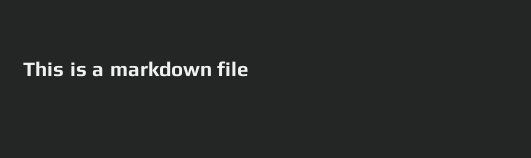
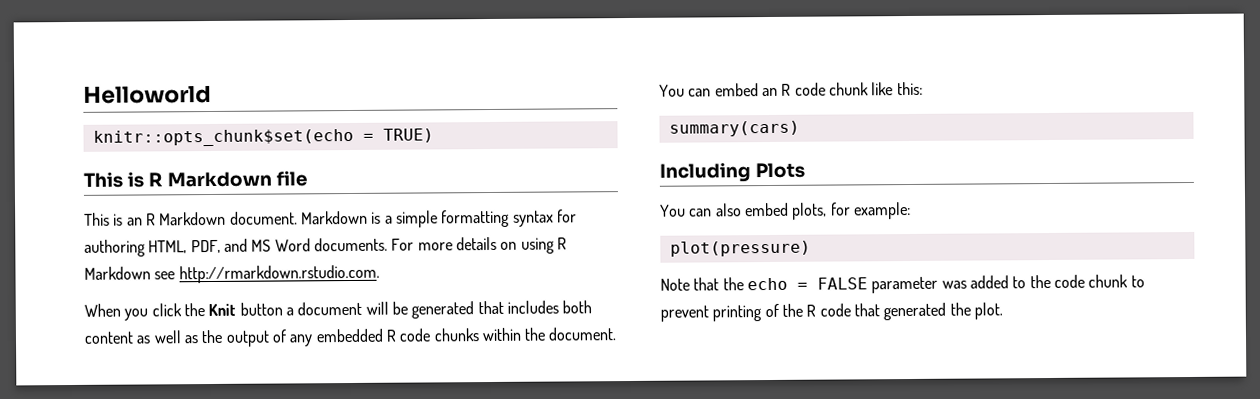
[23,61,249,77] This is a markdown file -> [83,85,211,104] [92,128,434,147] [83,170,308,188] [84,209,577,228] [84,236,567,257] [84,264,380,284] [84,300,593,321] [84,327,618,347] [659,81,923,97] [668,120,800,137] [659,162,805,183] [660,201,911,220] [669,240,811,257] [660,274,1145,294] [660,302,1003,322] Helloworld // knitr::opts_chunk$set(echo = TRUE) // This is R Markdown file // This is an R Markdown document. Markdown is a simple formatting syntax for authoring HTML, PDF, and MS Word documents. For more details on using R Markdown see http://rmarkdown.rstudio.com. // When you click the Knit button a document will be generated that includes both content as well as the output of any embedded R code chunks within the document. You can embed an R code chunk like this: // summary(cars) // Including Plots // You can also embed plots, for example: // plot(pressure) // Note that the echo = FALSE parameter was added to the code chunk to prevent printing of the R code that generated the plot.

